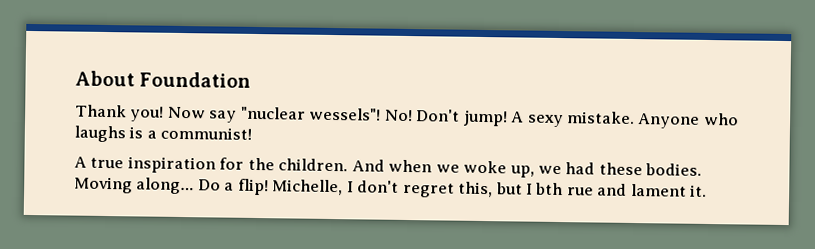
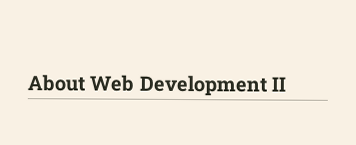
[139,71,252,88] [75,104,739,129] [74,125,253,143] [74,156,703,178] [74,176,708,198] Foundation // Thank you! Now say "nuclear wessels"! No! Don't jump! A sexy mistake. Anyone who laughs is a communist! // A true inspiration for the children. And when we woke up, we had these bodies. Moving along… Do a flip! Michelle, I don't regret this, but I bth rue and lament it. -> [89,74,287,97] Web Development II

